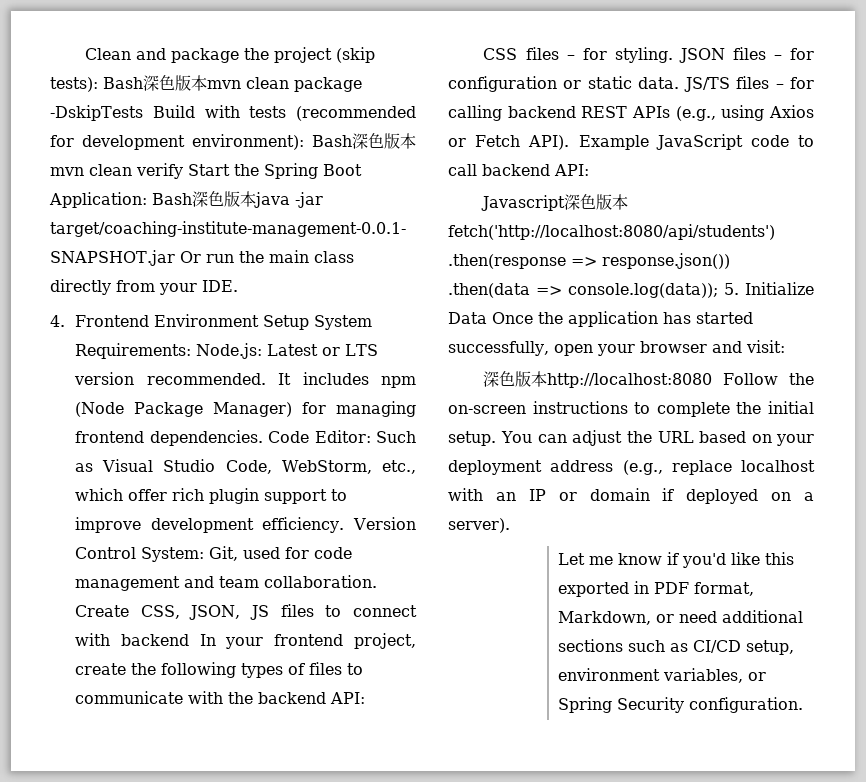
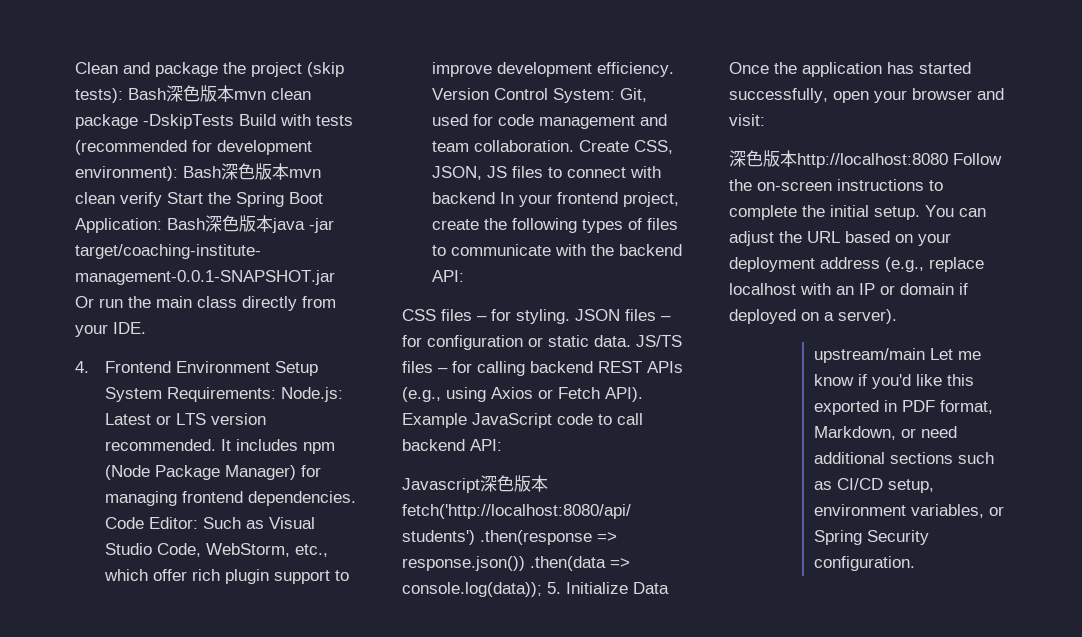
(510, 525) none -> [813,348,925,363] upstream/main

